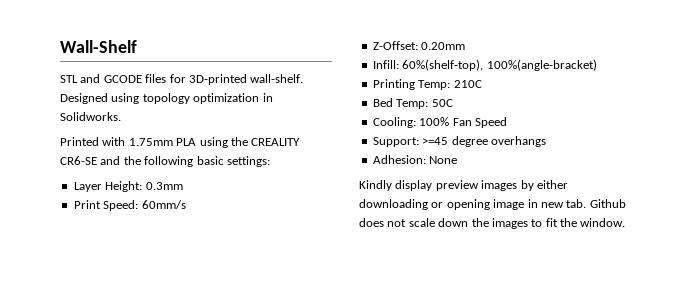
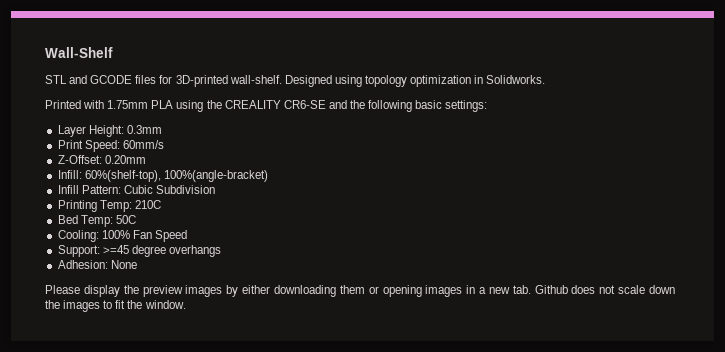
(597, 65) none -> [57,185,215,194] // Infill Pattern: Cubic Subdivision
[359,180,433,191] Kindly display -> [45,285,139,297] Please display the
(428, 204) none -> [339,285,365,294] them
[493,199,538,210] image in -> [425,285,487,297] images in a

